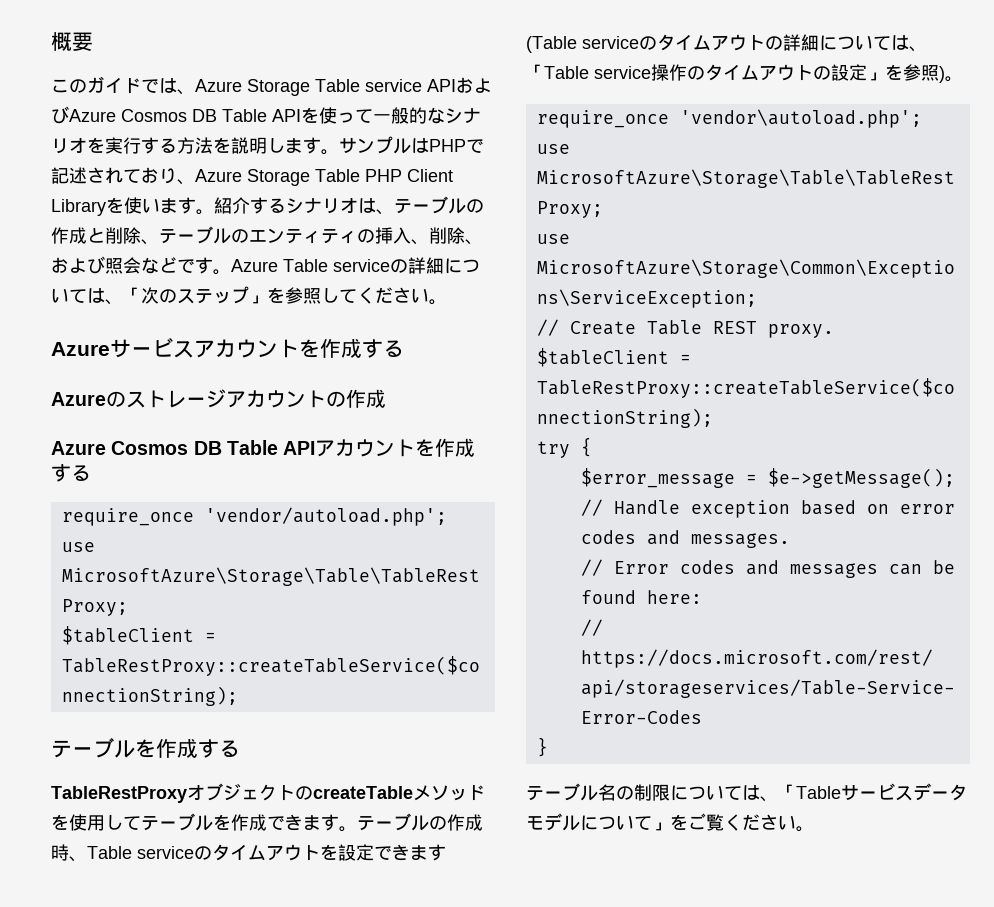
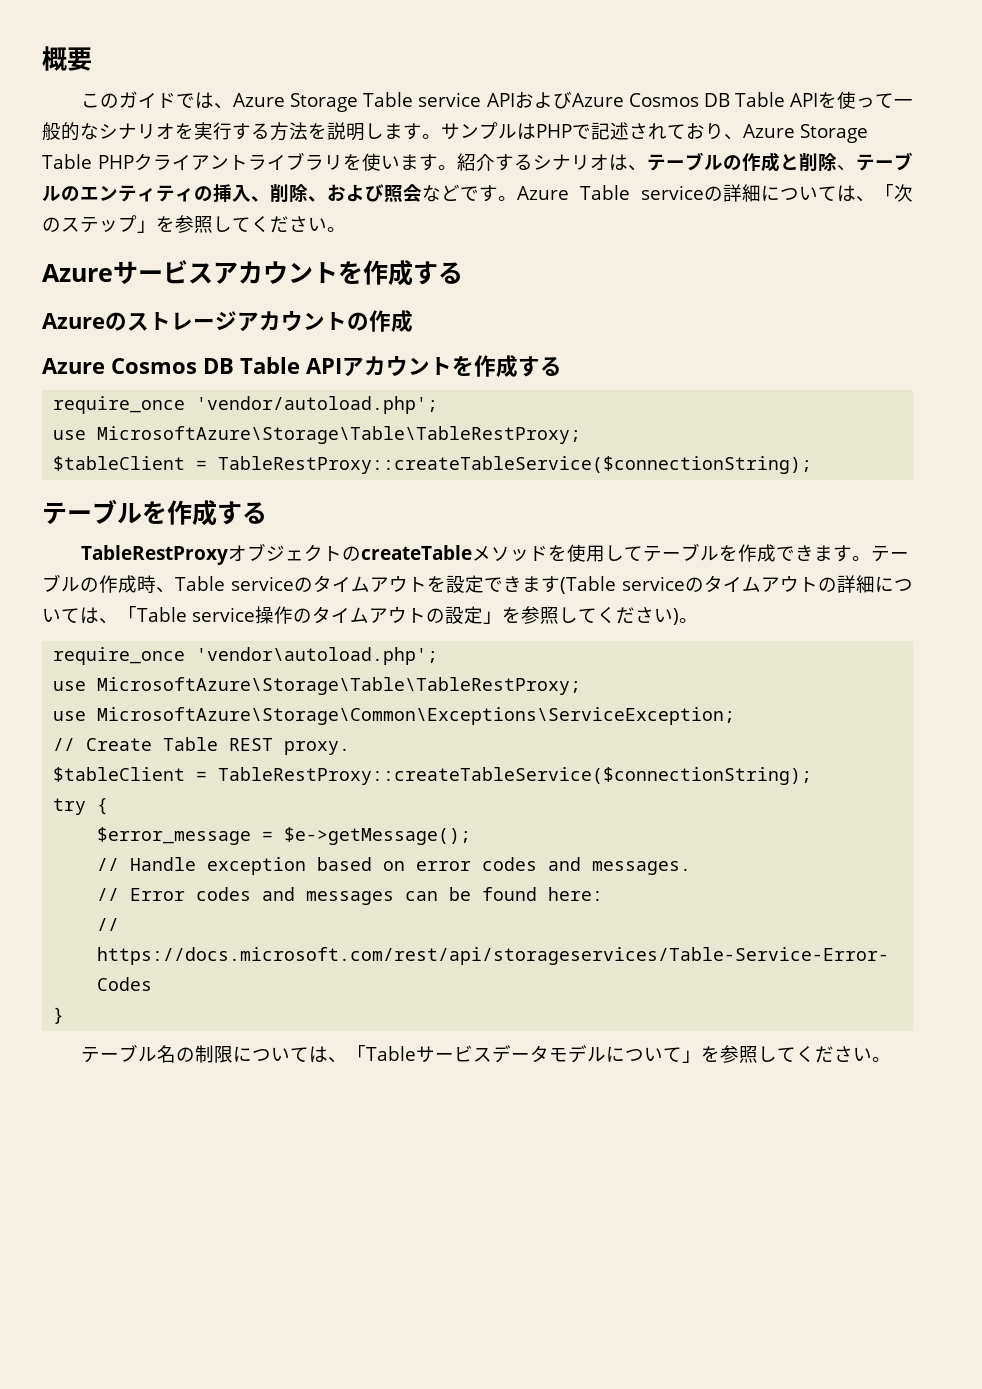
[407,169,453,182] [51,199,106,216] Client Library -> [134,152,343,171] クライアントライブラリ
(939, 73) none -> [558,607,673,624] してください
[688,813,724,831] ご覧 -> [720,1045,797,1063] 参照して

